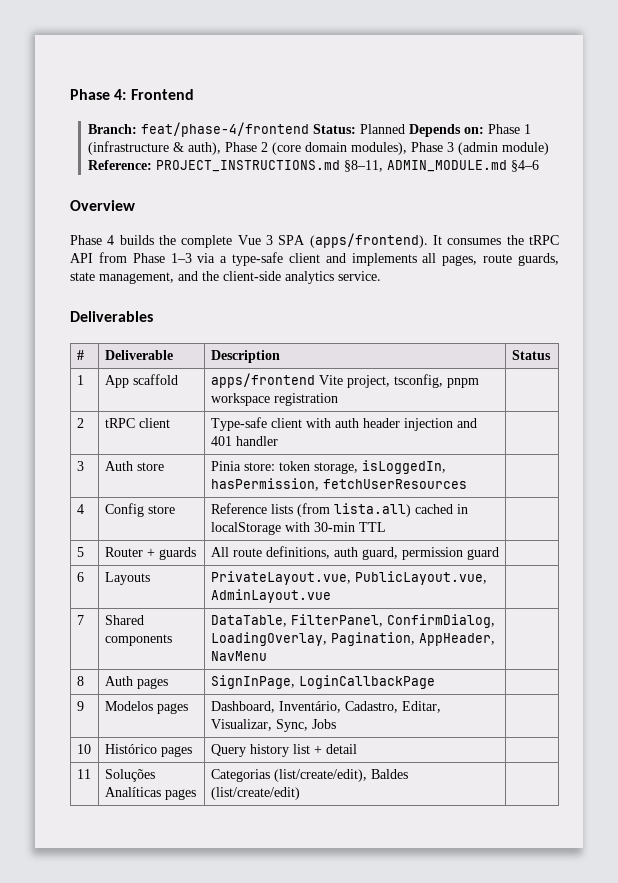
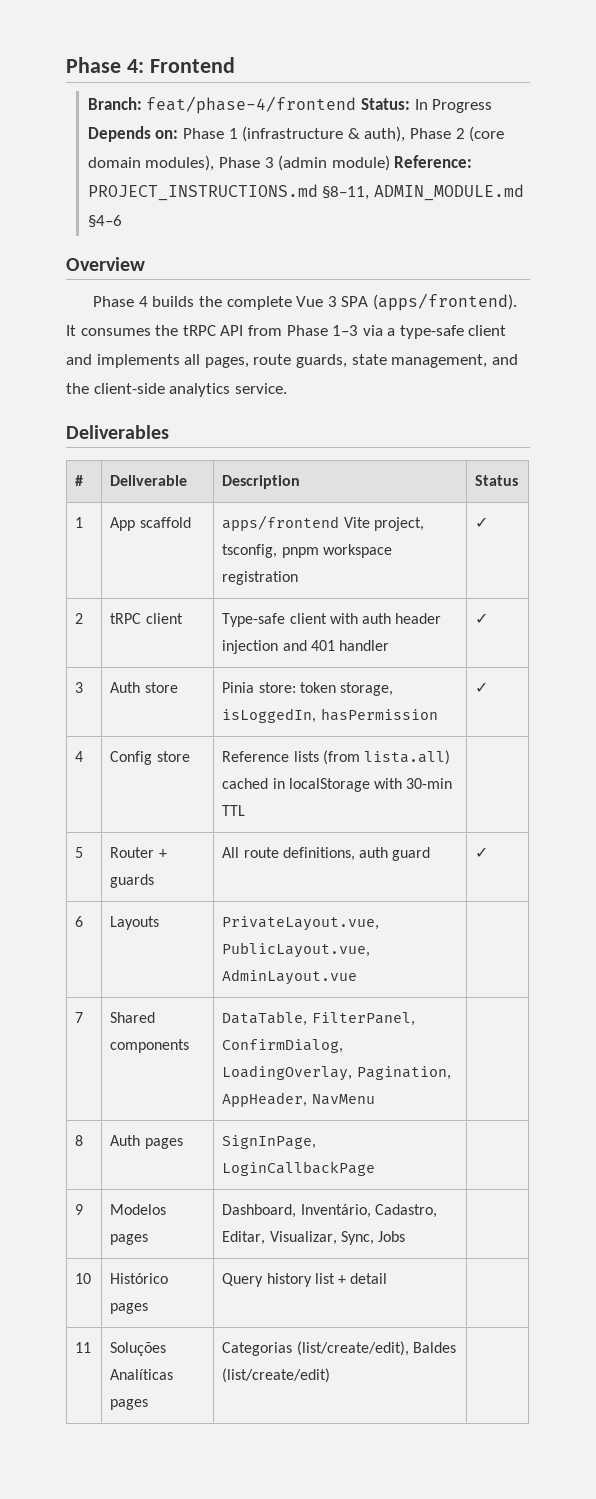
[360,124,406,134] Planned -> [414,99,493,113] In Progress
(338, 399) none -> [475,517,489,528] ✓
(278, 441) none -> [475,613,489,624] ✓
[210,478,467,491] hasPermission, fetchUserResources | -> [320,708,438,721] [475,682,489,693] hasPermission | ✓
[361,547,463,560] guard, permission -> (389, 852) none
(499, 553) none -> [475,847,489,858] ✓

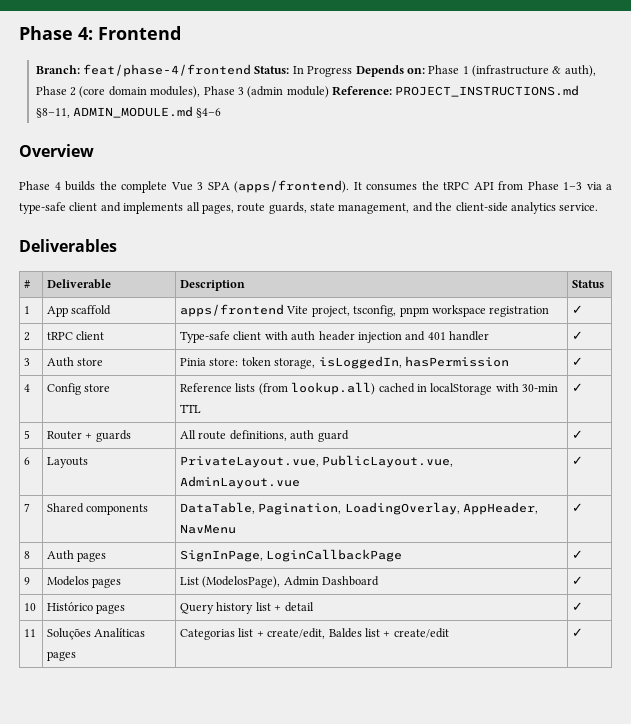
[364,750,451,765] lista.all) -> [291,382,376,395] lookup.all)
(246, 810) none -> [572,383,584,392] ✓
(358, 977) none -> [572,456,584,465] ✓
[311,1012,415,1026] [222,1039,344,1053] [222,1065,451,1081] FilterPanel, ConfirmDialog, LoadingOverlay, Pagination, -> [258,502,460,515] Pagination, LoadingOverlay,
(375, 1099) none -> [572,503,584,512] ✓
(376, 1168) none -> [572,550,584,559] ✓
[222,1204,437,1218] [222,1231,406,1245] Dashboard, Inventário, Cadastro, Editar, Visualizar, Sync, Jobs | -> [180,576,380,588] [572,576,584,585] List (ModelosPage), Admin Dashboard | ✓
(388, 1278) none -> [572,602,584,611] ✓
[296,1341,456,1356] [222,1368,331,1383] (list/create/edit), Baldes (list/create/edit) | -> [238,628,449,639] [572,628,584,637] list + create/edit, Baldes list + create/edit | ✓

